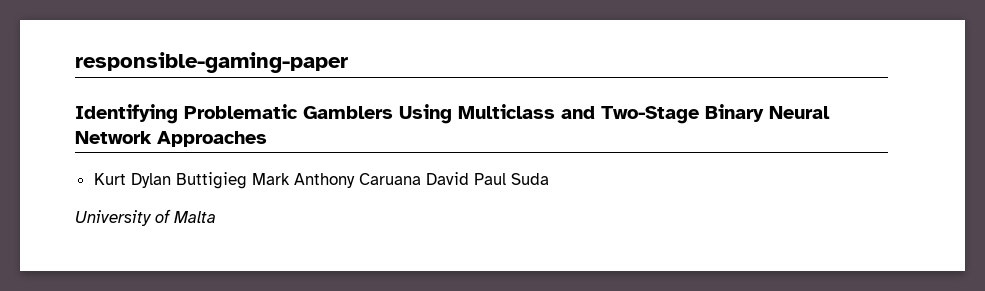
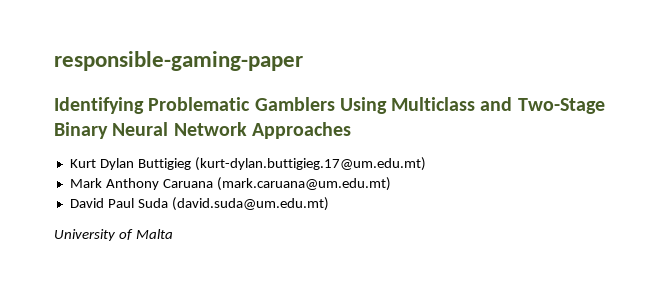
(247, 180) none -> [194,157,426,171] (kurt-dylan.buttigieg.17@um.edu.mt) //
(421, 179) none -> [216,177,391,191] (mark.caruana@um.edu.mt) //
(549, 179) none -> [171,197,329,211] (david.suda@um.edu.mt)

